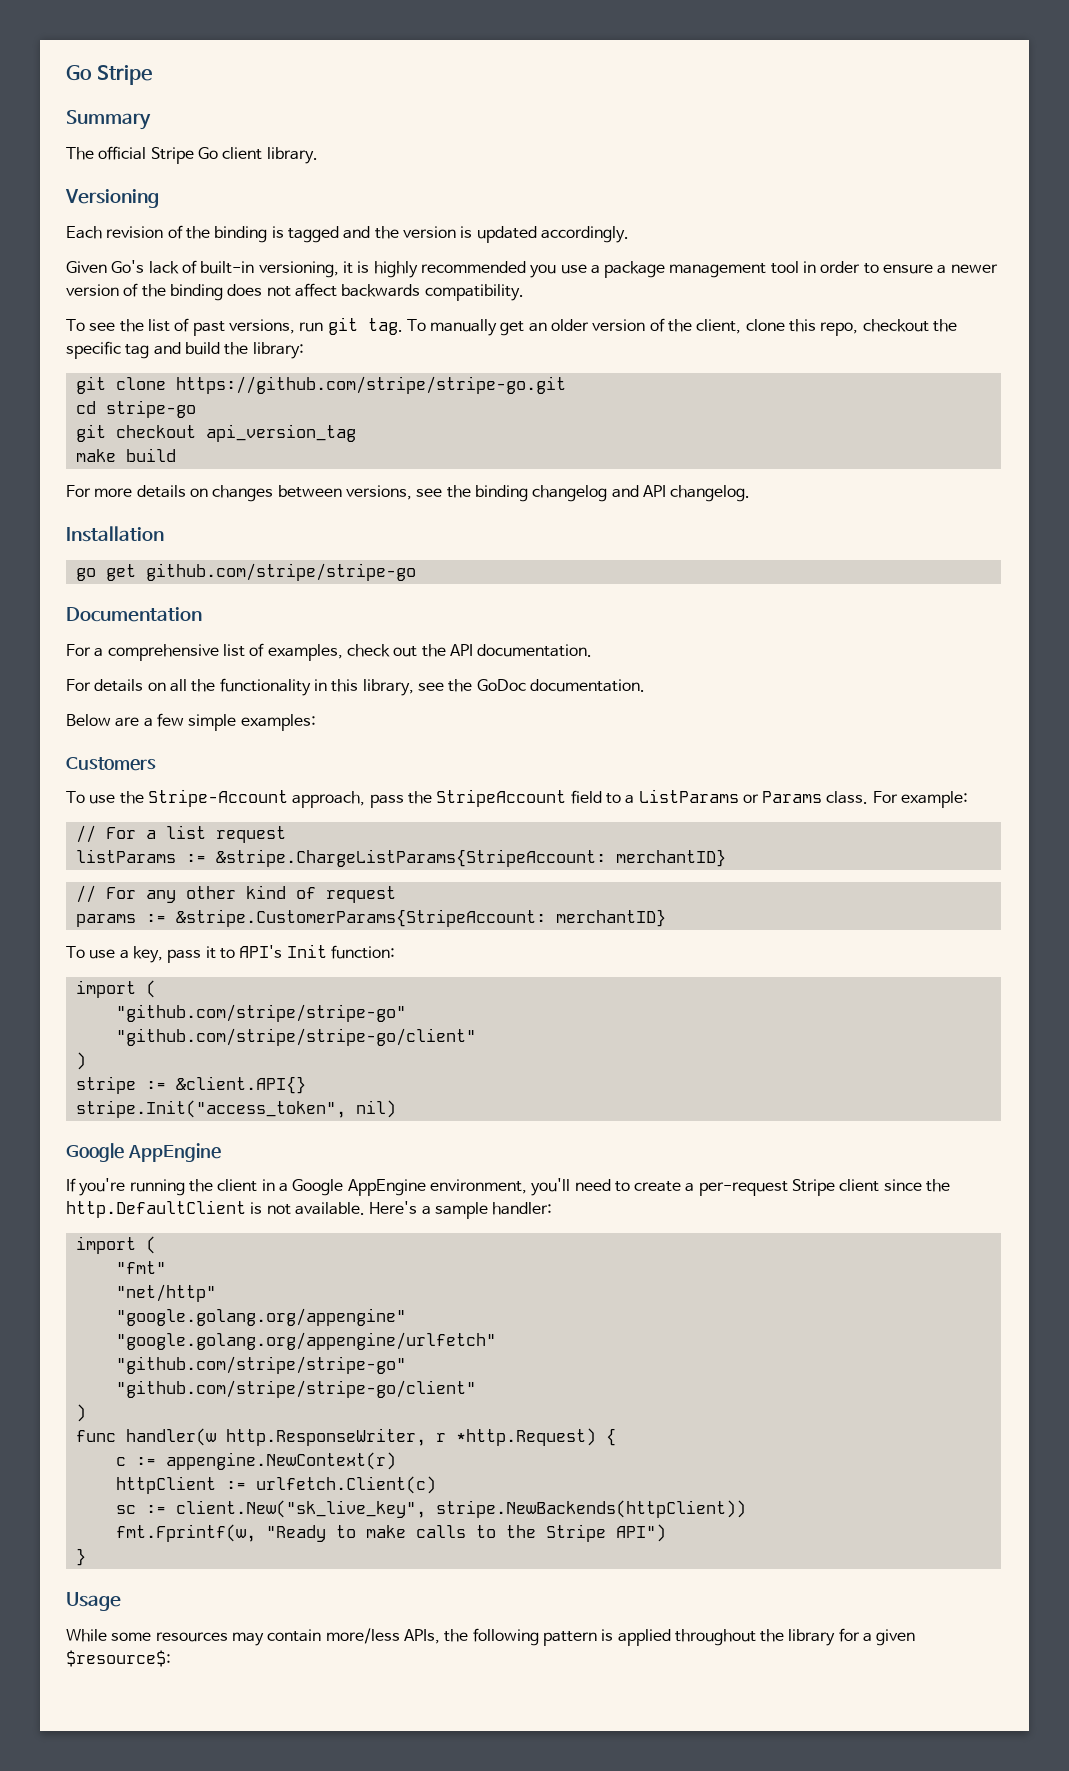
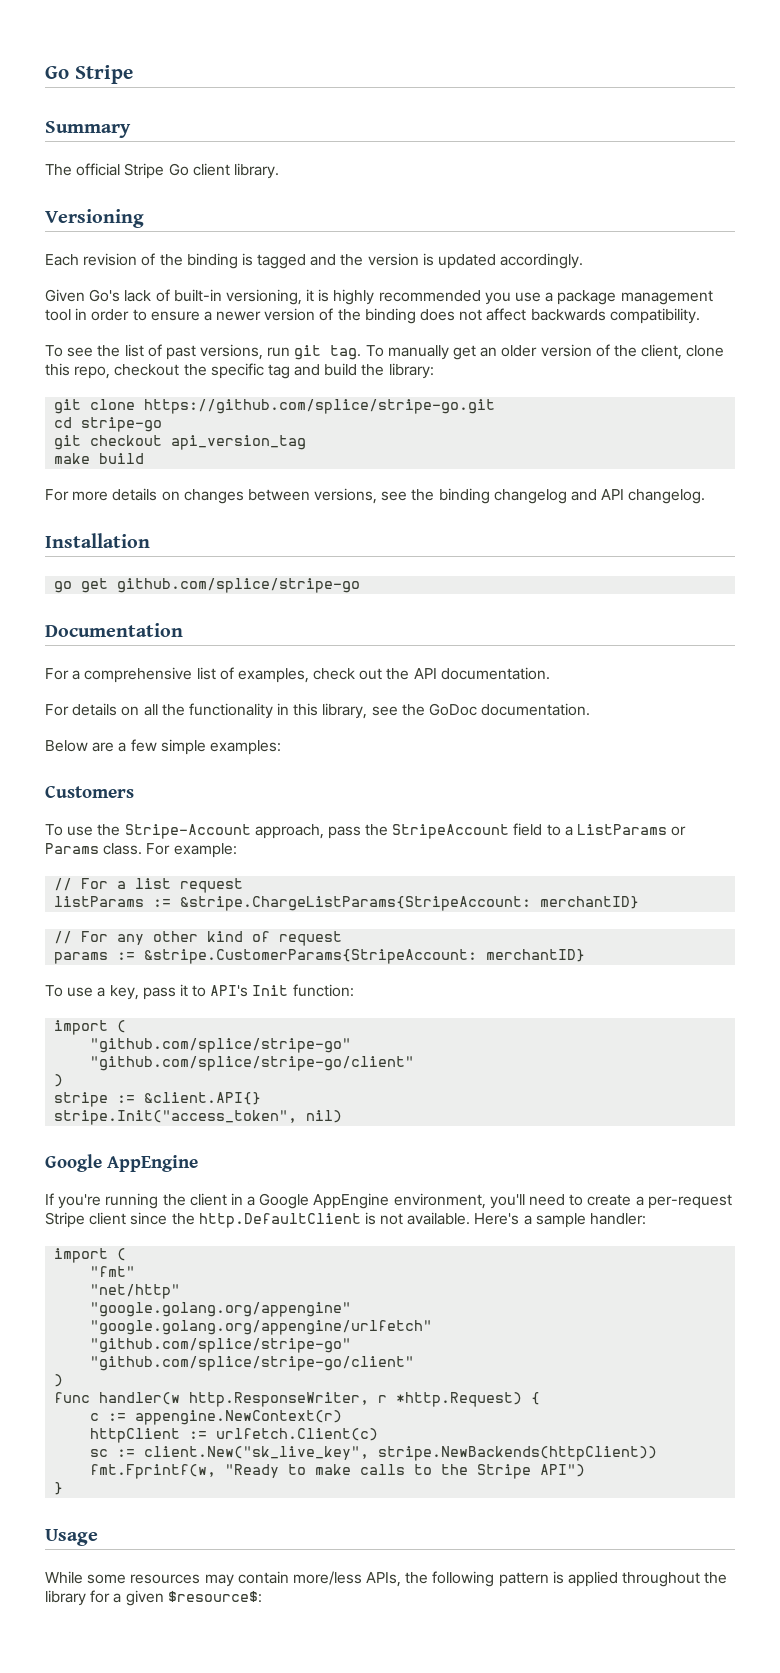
[175,376,566,394] https://github.com/stripe/stripe-go.git -> [144,399,496,414] https://github.com/splice/stripe-go.git
[145,563,416,581] github.com/stripe/stripe-go -> [117,578,361,593] github.com/splice/stripe-go
[115,1004,406,1022] [115,1028,476,1046] "github.com/stripe/stripe-go" // "github.com/stripe/stripe-go/client" -> [90,1038,352,1053] [90,1056,415,1071] "github.com/splice/stripe-go" // "github.com/splice/stripe-go/client"
[115,1356,406,1374] [115,1380,476,1398] "github.com/stripe/stripe-go" // "github.com/stripe/stripe-go/client" -> [90,1338,352,1353] [90,1356,415,1371] "github.com/splice/stripe-go" // "github.com/splice/stripe-go/client"

